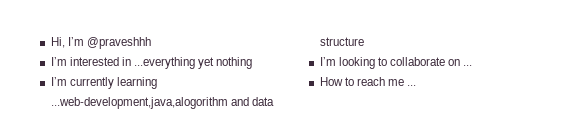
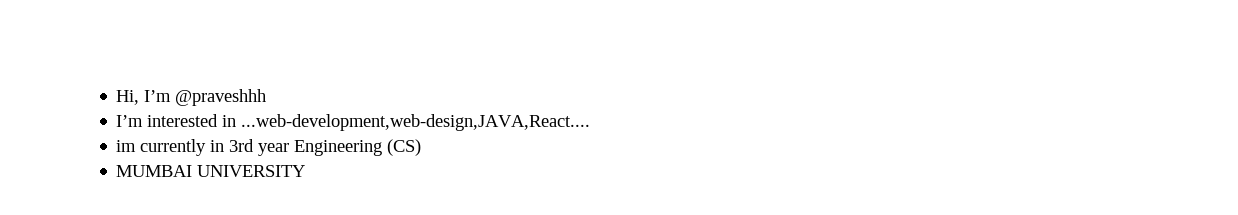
[133,57,253,69] [50,77,157,89] [50,97,274,109] [319,37,364,46] [319,57,473,69] [319,77,417,86] ...everything yet nothing // I’m currently learning ...web-development,java,alogorithm and data structure // I’m looking to collaborate on ... // How to reach me ... -> [241,114,591,131] [116,139,422,156] [116,165,306,177] ...web-development,web-design,JAVA,React.... // im currently in 3rd year Engineering (CS) // MUMBAI UNIVERSITY

